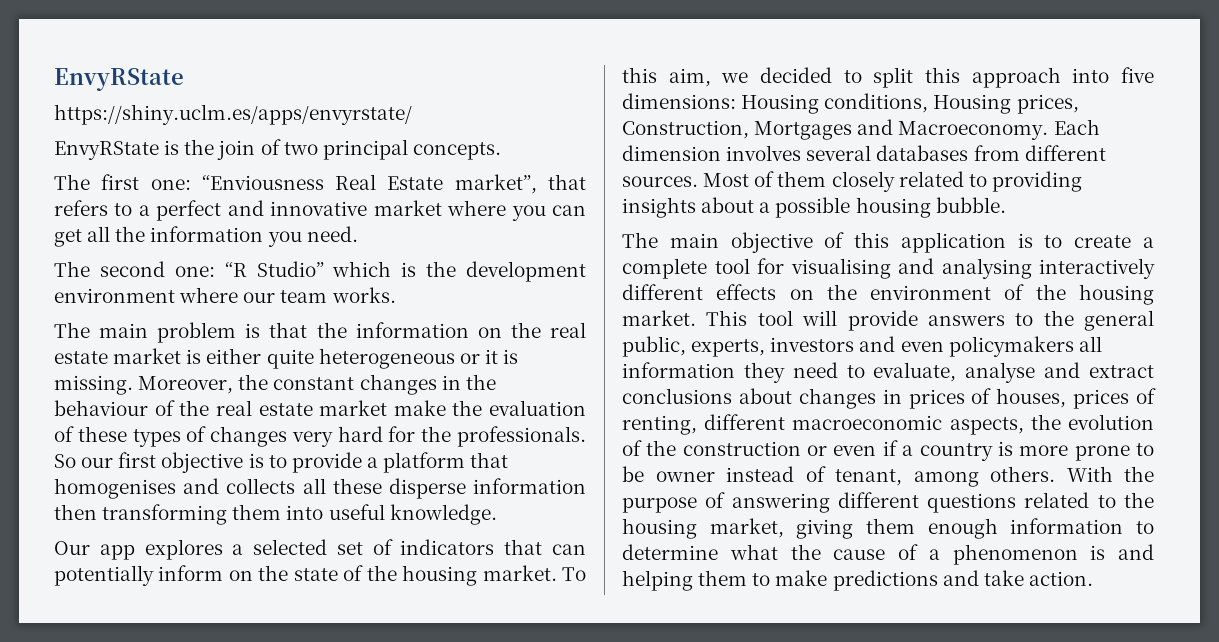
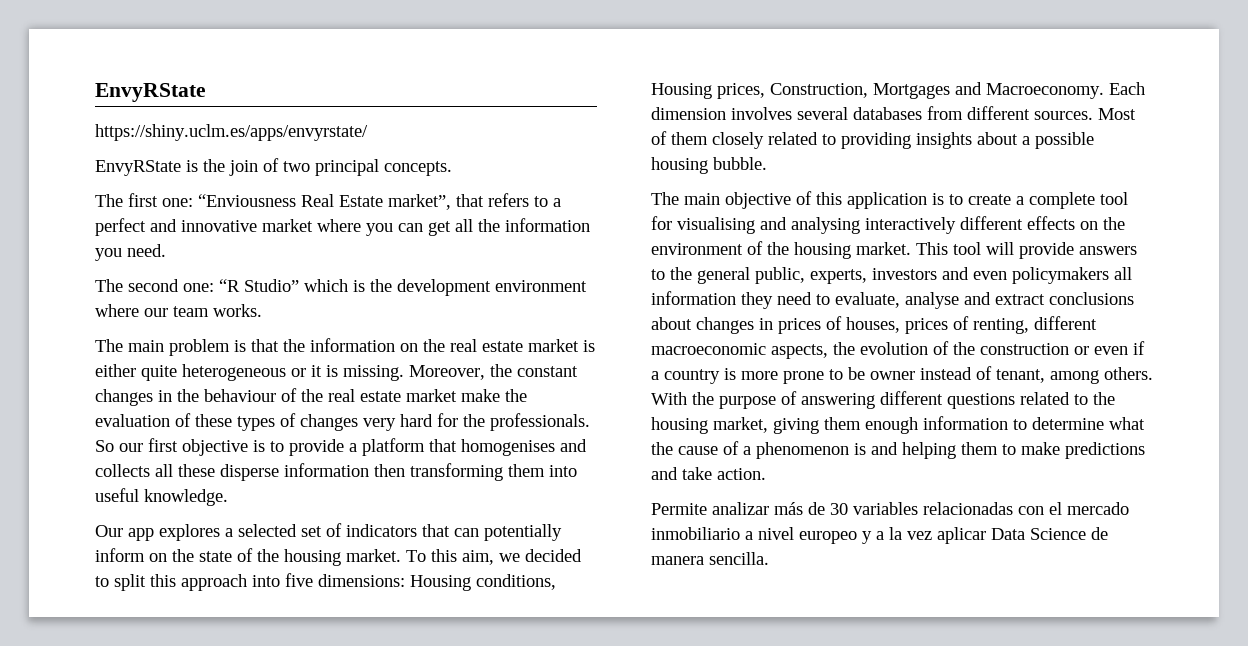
(1093, 578) none -> [651,502,1129,515] [651,527,1108,544] [651,552,769,565] // Permite analizar más de 30 variables relacionadas con el mercado inmobiliario a nivel europeo y a la vez aplicar Data Science de manera sencilla.

